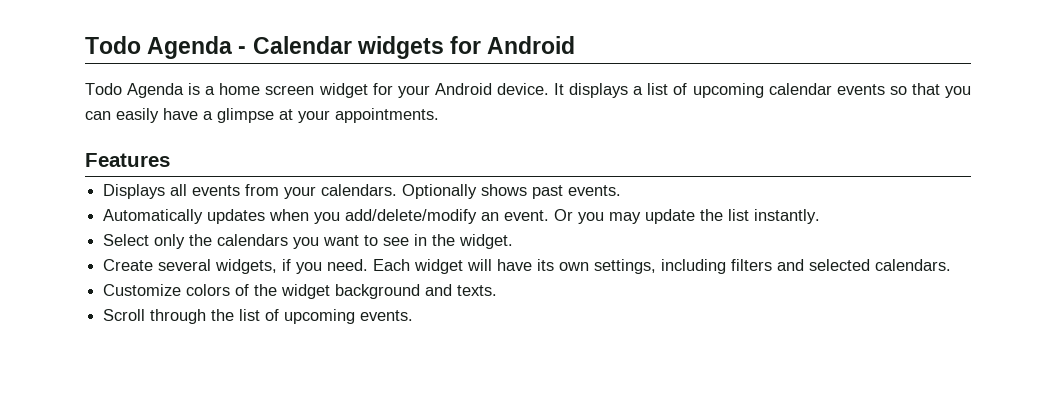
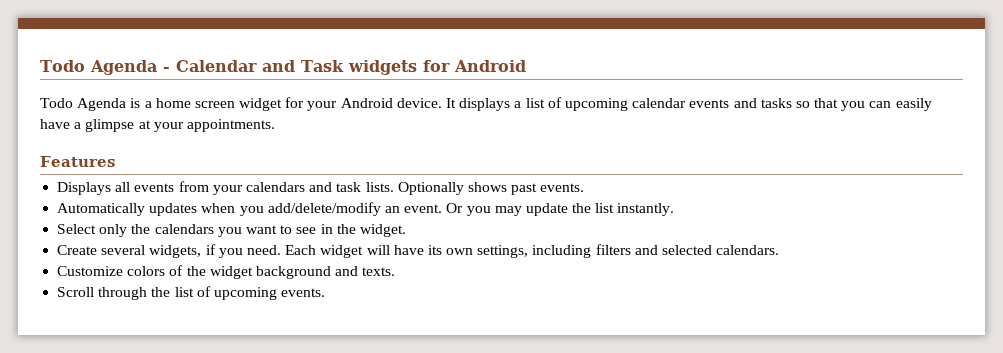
(352, 45) none -> [261,60,344,72] and Task
(885, 89) none -> [733,98,792,108] and tasks
[321,184,398,196] calendars. -> [245,182,394,192] calendars and task lists.

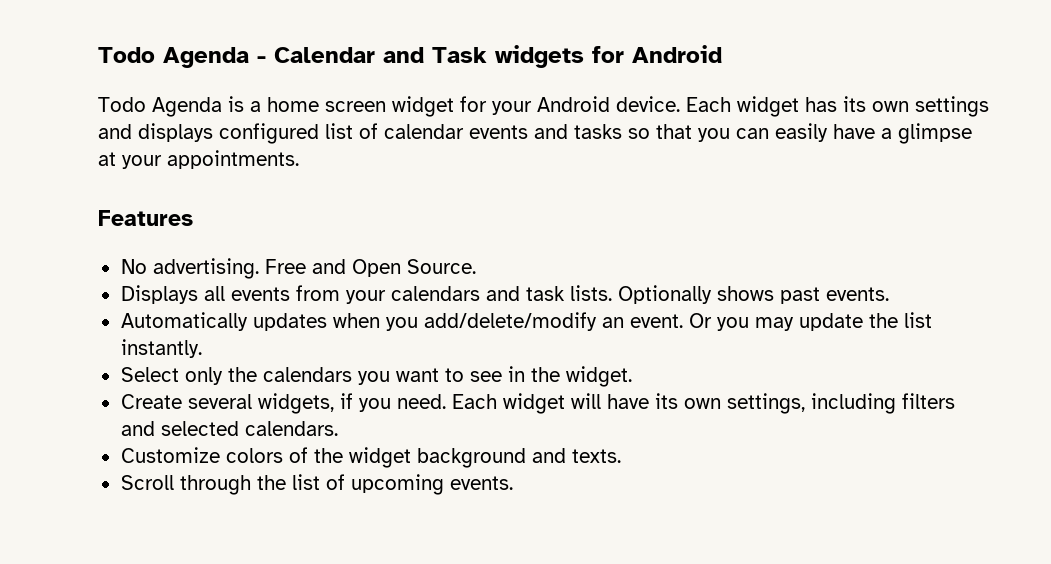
[446,97,628,111] It displays a list of upcoming -> [686,96,989,117] [98,123,378,144] Each widget has its own settings and displays configured list of
(115, 161) none -> [120,258,476,279] // No advertising. Free and Open Source.

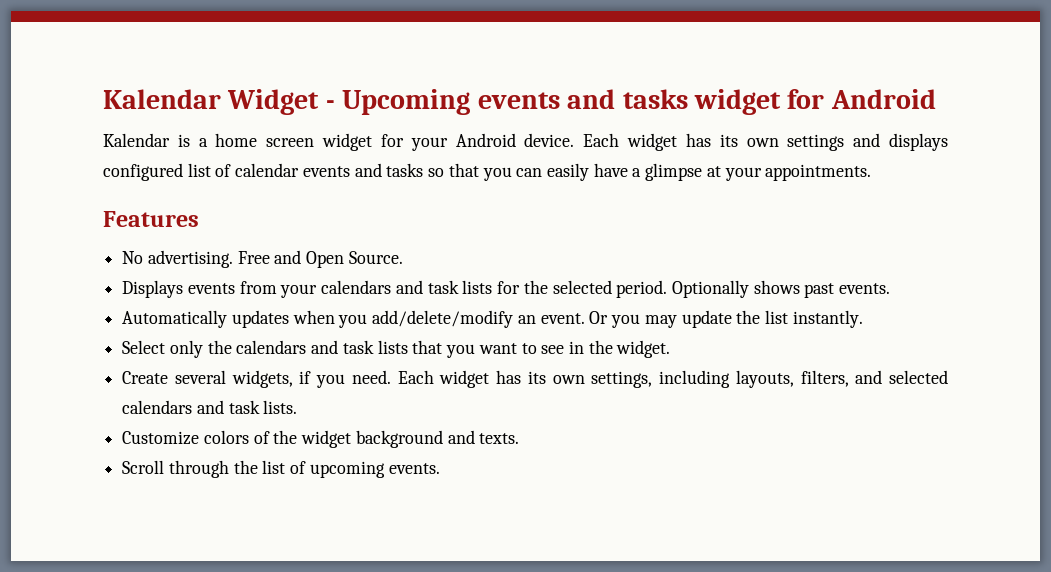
[98,45,584,68] Todo Agenda - Calendar and Task widgets -> [103,89,781,115] Kalendar Widget - Upcoming events and tasks widget
[98,97,222,117] Todo Agenda -> [103,133,170,147] Kalendar
[203,286,225,301] all -> (184, 289) none
[569,285,612,301] lists. -> [462,280,668,298] lists for the selected period.
(352, 374) none -> [311,340,443,354] and task lists that
[570,393,649,409] will have -> [496,370,522,384] has
[901,393,955,409] [120,421,338,436] filters and selected calendars. -> [735,370,948,388] [122,400,298,414] layouts, filters, and selected calendars and task lists.

